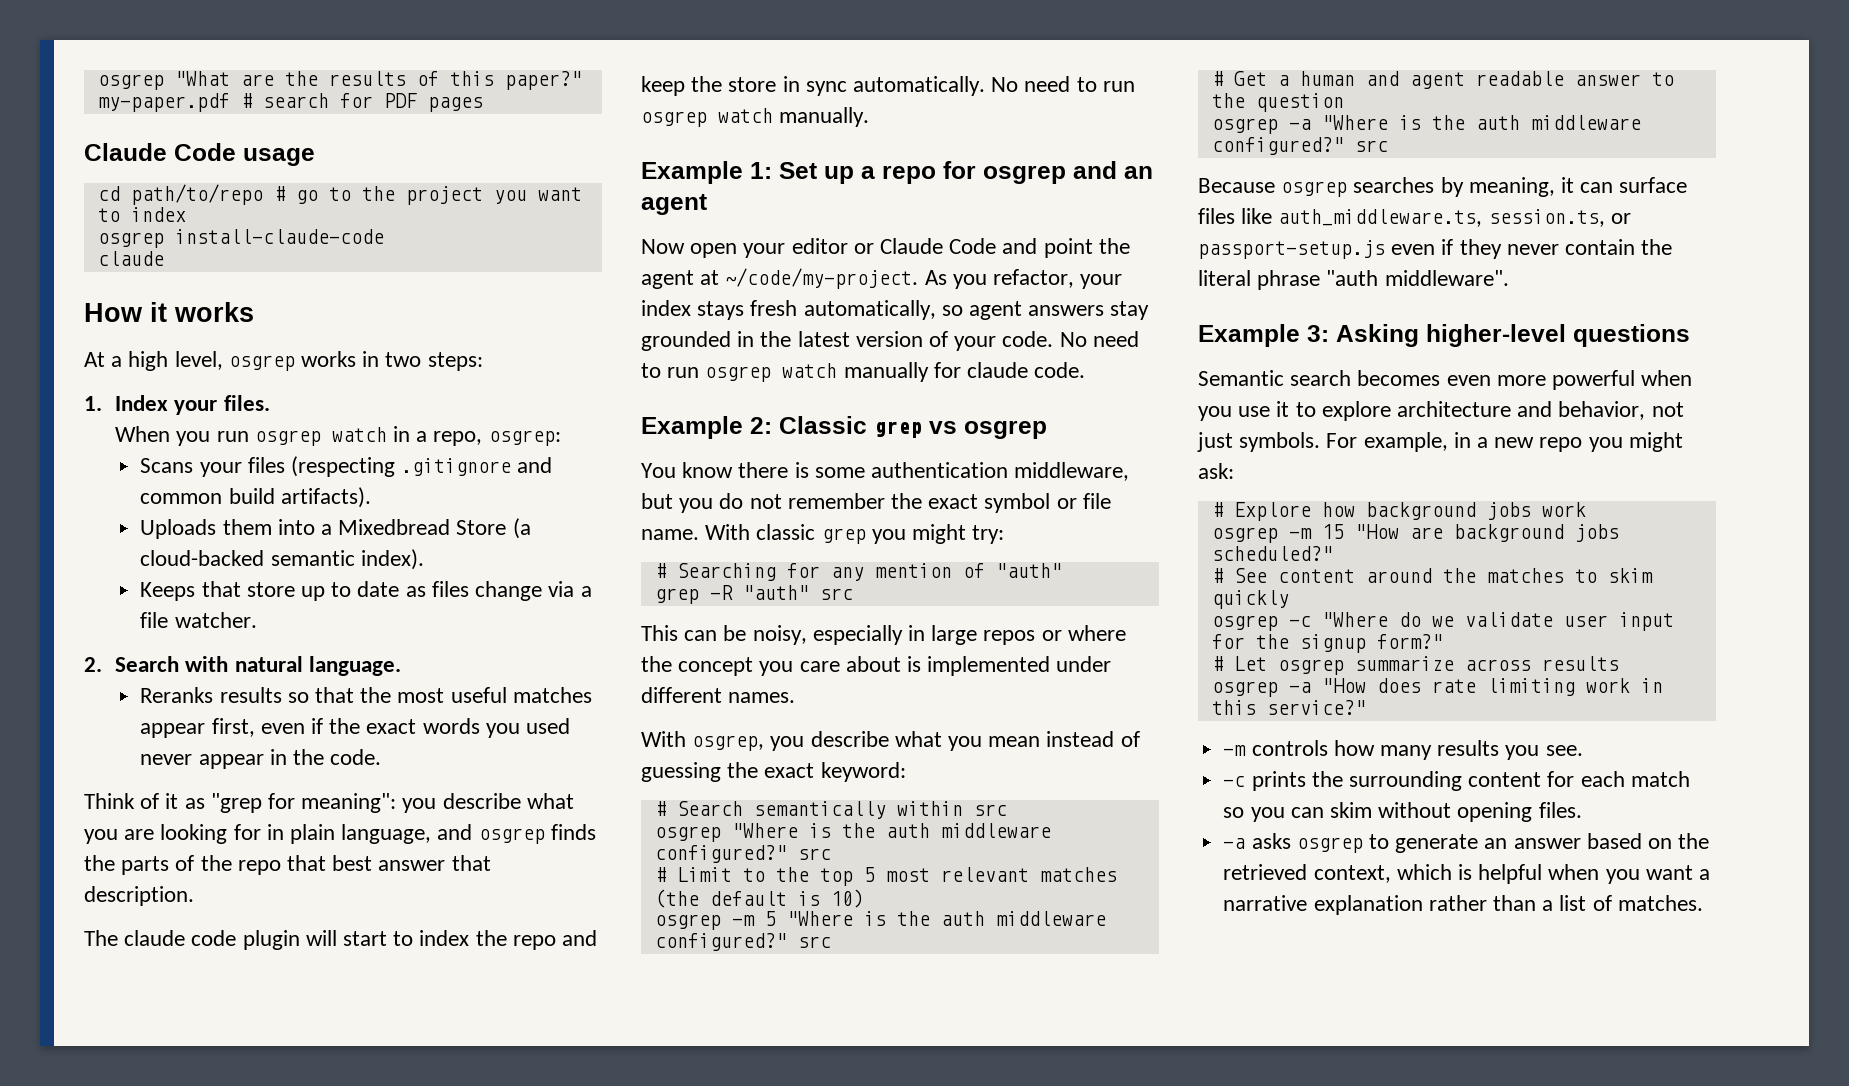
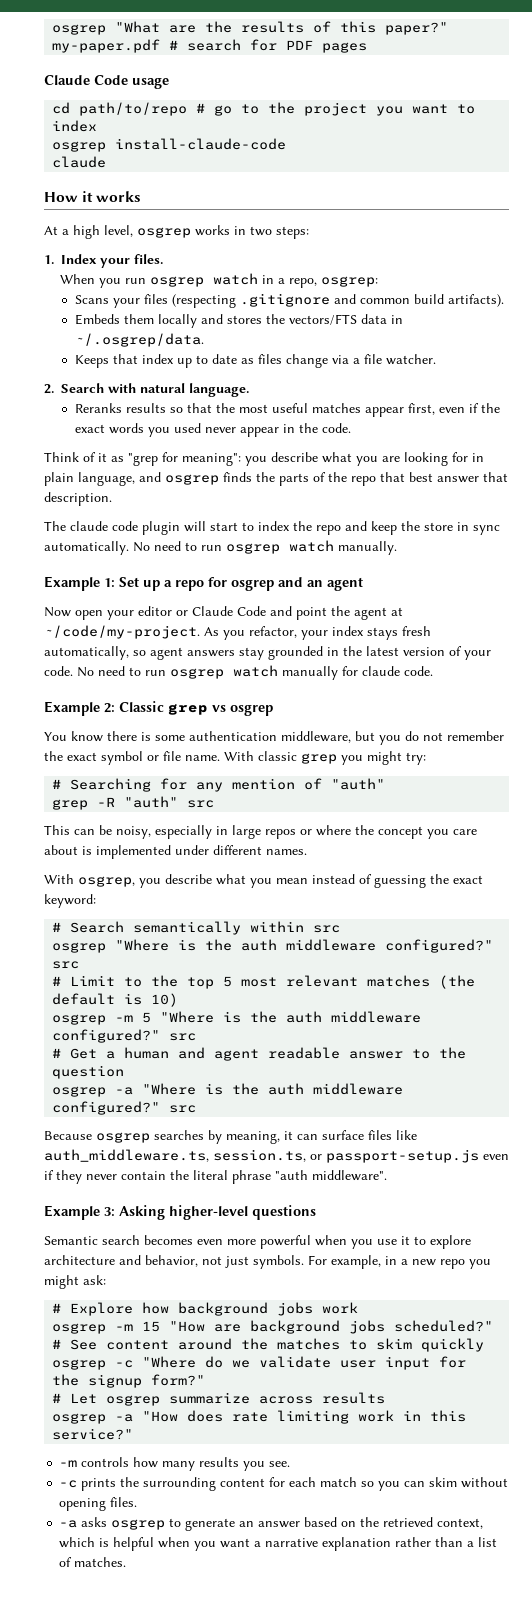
[140,518,531,539] [140,549,424,570] Uploads them into a Mixedbread Store (a cloud-backed semantic index). -> [74,314,403,328] [74,333,204,347] Embeds them locally and stores the vectors/FTS data in ~/.osgrep/data.
[246,582,295,597] store -> [141,354,174,364] index

